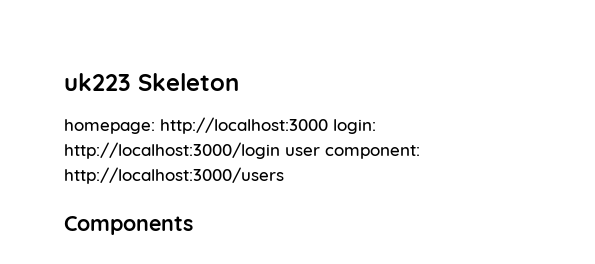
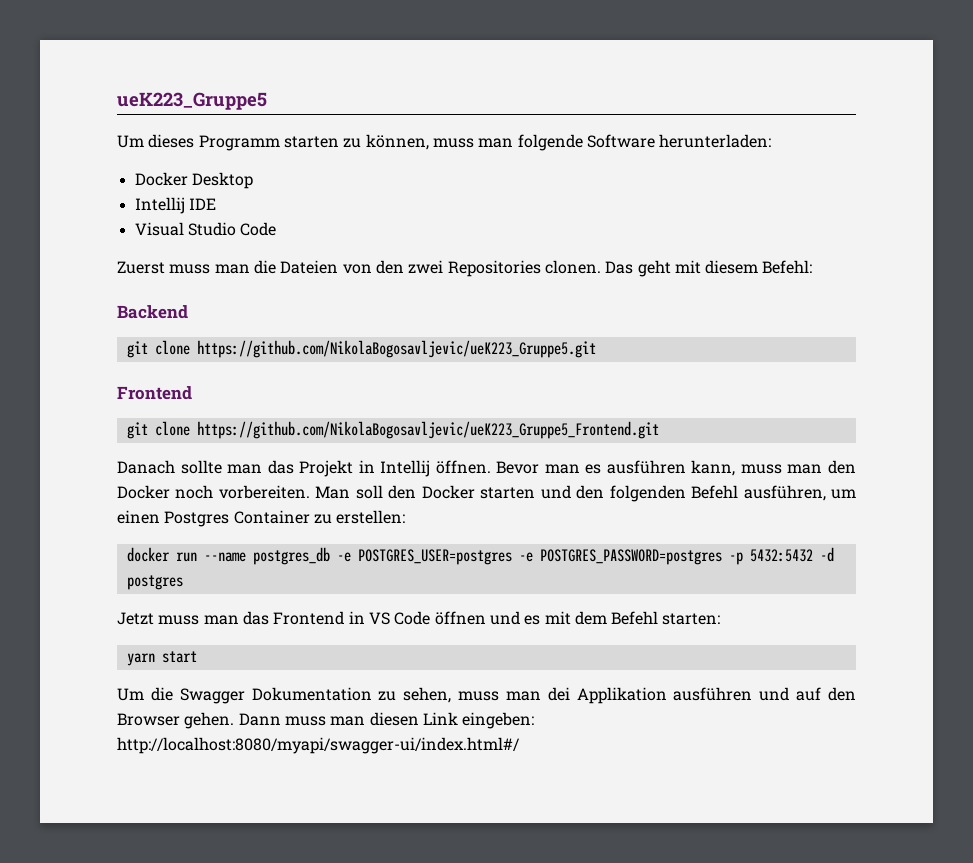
[64,73,239,91] [64,117,376,134] [64,142,420,159] [64,167,284,184] [64,216,193,235] uk223 Skeleton // homepage: http://localhost:3000 login: http://localhost:3000/login user component: http://localhost:3000/users // Components -> [117,92,267,110] [117,134,772,151] [134,172,253,189] [134,197,216,214] [134,222,277,236] [117,260,813,277] [117,305,188,319] [126,340,596,358] [117,386,192,400] [126,421,659,439] [117,460,856,477] [117,485,856,502] [117,510,406,527] [126,547,834,565] [126,575,183,590] [117,611,721,625] [126,651,197,666] [117,687,856,704] [117,712,535,729] [117,737,520,754] ueK223_Gruppe5 // Um dieses Programm starten zu können, muss man folgende Software herunterladen: // Docker Desktop // Intellij IDE // Visual Studio Code // Zuerst muss man die Dateien von den zwei Repositories clonen. Das geht mit diesem Befehl: // Backend // git clone https://github.com/NikolaBogosavljevic/ueK223_Gruppe5.git // Frontend // git clone https://github.com/NikolaBogosavljevic/ueK223_Gruppe5_Frontend.git // Danach sollte man das Projekt in Intellij öffnen. Bevor man es ausführen kann, muss man den Docker noch vorbereiten. Man soll den Docker starten und den folgenden Befehl ausführen, um einen Postgres Container zu erstellen: // docker run --name postgres_db -e POSTGRES_USER=postgres -e POSTGRES_PASSWORD=postgres -p 5432:5432 -d postgres // Jetzt muss man das Frontend in VS Code öffnen und es mit dem Befehl starten: // yarn start // Um die Swagger Dokumentation zu sehen, muss man dei Applikation ausführen und auf den Browser gehen. Dann muss man diesen Link eingeben: http://localhost:8080/myapi/swagger-ui/index.html#/

